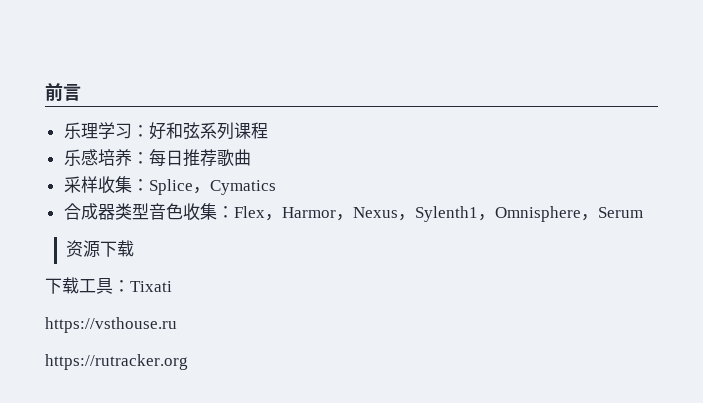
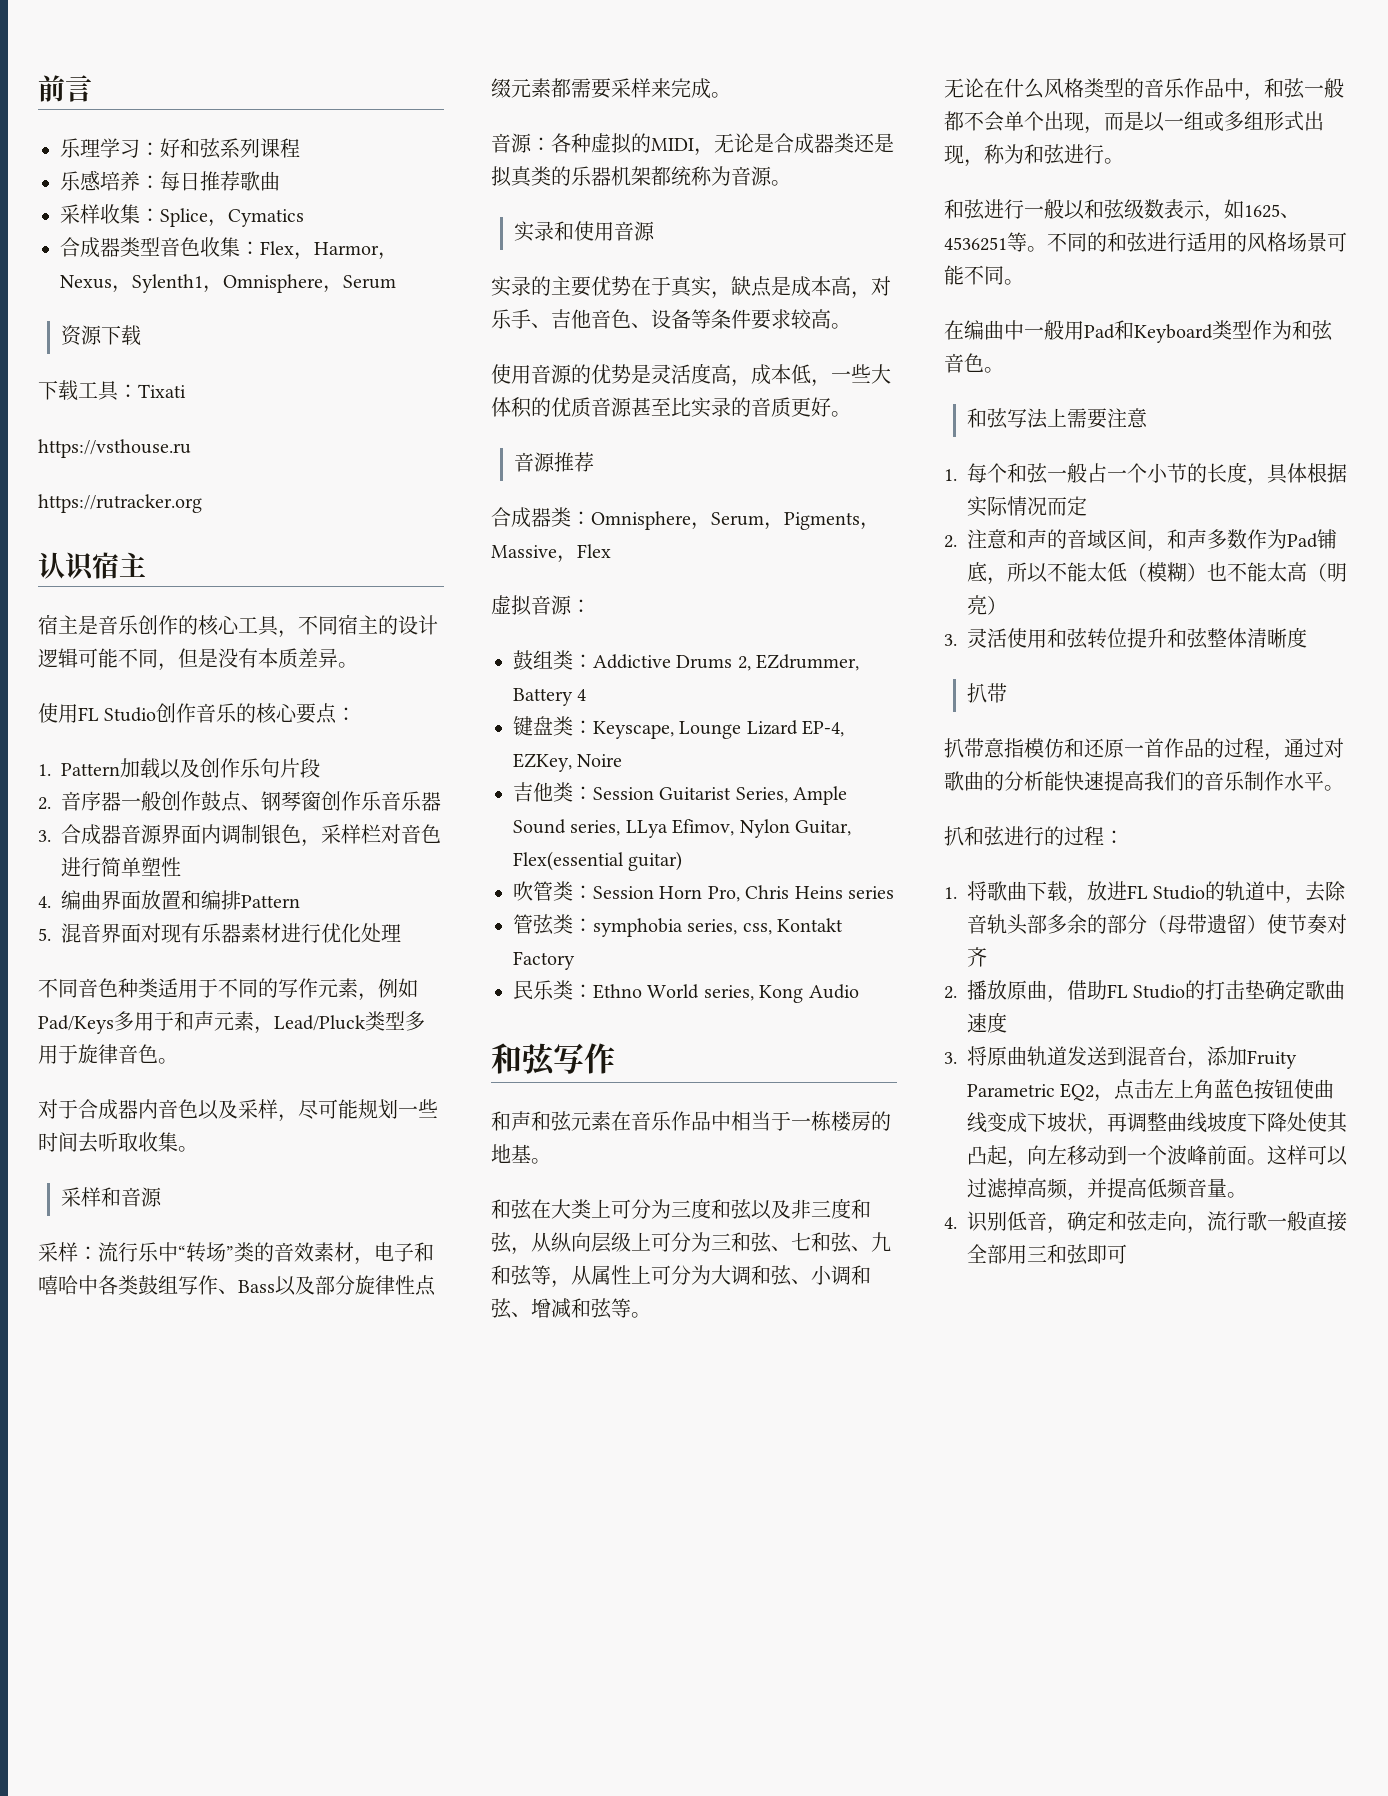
(188, 362) none -> [38,552,146,581] [38,614,438,638] [38,648,358,671] [38,703,357,724] [38,758,320,779] [38,791,441,812] [38,824,441,847] [61,857,181,877] [38,890,300,910] [38,923,401,943] [38,978,418,1001] [38,1011,425,1034] [38,1044,178,1064] [38,1099,438,1122] [38,1132,198,1153] [60,1187,162,1207] [38,1242,434,1265] [38,1275,436,1296] [491,78,731,99] [491,133,894,156] [491,166,791,187] [513,221,655,242] [491,276,891,299] [491,309,851,330] [491,363,891,387] [491,397,851,418] [513,452,594,472] [491,507,880,530] [491,544,611,563] [491,595,591,616] [513,650,860,671] [513,688,587,706] [513,716,845,739] [513,753,623,772] [513,782,848,805] [513,819,851,838] [513,851,683,871] [513,881,894,902] [513,914,844,937] [513,951,575,970] [513,980,859,1003] [491,1043,615,1076] [491,1111,891,1132] [491,1144,551,1164] [491,1198,871,1220] [491,1232,891,1255] [491,1265,871,1288] [491,1298,651,1319] [944,78,1344,101] [944,111,1324,134] [944,144,1124,167] [944,199,1300,222] [944,232,1347,253] [944,265,1024,285] [944,320,1333,343] [944,353,1004,373] [966,408,1148,429] [944,462,1347,486] [967,496,1087,517] [944,529,1337,552] [967,562,1347,585] [967,595,1007,615] [944,627,1307,649] [966,683,1007,703] [944,738,1344,761] [944,771,1344,791] [944,826,1124,847] [944,881,1347,904] [967,914,1347,935] [967,947,987,967] [944,980,1346,1003] [967,1012,1007,1033] [944,1046,1297,1069] [967,1079,1335,1102] [967,1111,1348,1135] [967,1145,1348,1168] [967,1178,1247,1201] [944,1211,1347,1234] [967,1244,1127,1265] // 认识宿主 // 宿主是音乐创作的核心工具，不同宿主的设计逻辑可能不同，但是没有本质差异。 // 使用FL Studio创作音乐的核心要点： // 1. Pattern加载以及创作乐句片段 // 2.音序器一般创作鼓点、钢琴窗创作乐音乐器 // 3.合成器音源界面内调制银色，采样栏对音色进行简单塑性 // 4.编曲界面放置和编排Pattern // 5.混音界面对现有乐器素材进行优化处理 // 不同音色种类适用于不同的写作元素，例如Pad/Keys多用于和声元素，Lead/Pluck类型多用于旋律音色。 // 对于合成器内音色以及采样，尽可能规划一些时间去听取收集。 // 采样和音源 // 采样：流行乐中“转场”类的音效素材，电子和嘻哈中各类鼓组写作、Bass以及部分旋律性点缀元素都需要采样来完成。 // 音源：各种虚拟的MIDI，无论是合成器类还是拟真类的乐器机架都统称为音源。 // 实录和使用音源 // 实录的主要优势在于真实，缺点是成本高，对乐手、吉他音色、设备等条件要求较高。 // 使用音源的优势是灵活度高，成本低，一些大体积的优质音源甚至比实录的音质更好。 // 音源推荐 // 合成器类：Omnisphere，Serum，Pigments，Massive，Flex // 虚拟音源： // 鼓组类：Addictive Drums 2, EZdrummer, Battery 4 // 键盘类：Keyscape, Lounge Lizard EP-4, EZKey, Noire // 吉他类：Session Guitarist Series, Ample Sound series, LLya Efimov, Nylon Guitar, Flex(essential guitar) // 吹管类：Session Horn Pro, Chris Heins series // 管弦类：symphobia series, css, Kontakt Factory // 民乐类：Ethno World series, Kong Audio // 和弦写作 // 和声和弦元素在音乐作品中相当于一栋楼房的地基。 // 和弦在大类上可分为三度和弦以及非三度和弦，从纵向层级上可分为三和弦、七和弦、九和弦等，从属性上可分为大调和弦、小调和弦、增减和弦等。 // 无论在什么风格类型的音乐作品中，和弦一般都不会单个出现，而是以一组或多组形式出现，称为和弦进行。 // 和弦进行一般以和弦级数表示，如1625、4536251等。不同的和弦进行适用的风格场景可能不同。 // 在编曲中一般用Pad和Keyboard类型作为和弦音色。 // 和弦写法上需要注意 // 1.每个和弦一般占一个小节的长度，具体根据实际情况而定 // 2.注意和声的音域区间，和声多数作为Pad铺底，所以不能太低（模糊）也不能太高（明亮） // 3.灵活使用和弦转位提升和弦整体清晰度 // 扒带 // 扒带意指模仿和还原一首作品的过程，通过对歌曲的分析能快速提高我们的音乐制作水平。 // 扒和弦进行的过程： // 1.将歌曲下载，放进FL Studio的轨道中，去除音轨头部多余的部分（母带遗留）使节奏对齐 // 2.播放原曲，借助FL Studio的打击垫确定歌曲速度 // 3.将原曲轨道发送到混音台，添加Fruity Parametric EQ2，点击左上角蓝色按钮使曲线变成下坡状，再调整曲线坡度下降处使其凸起，向左移动到一个波峰前面。这样可以过滤掉高频，并提高低频音量。 // 4.识别低音，确定和弦走向，流行歌一般直接全部用三和弦即可

